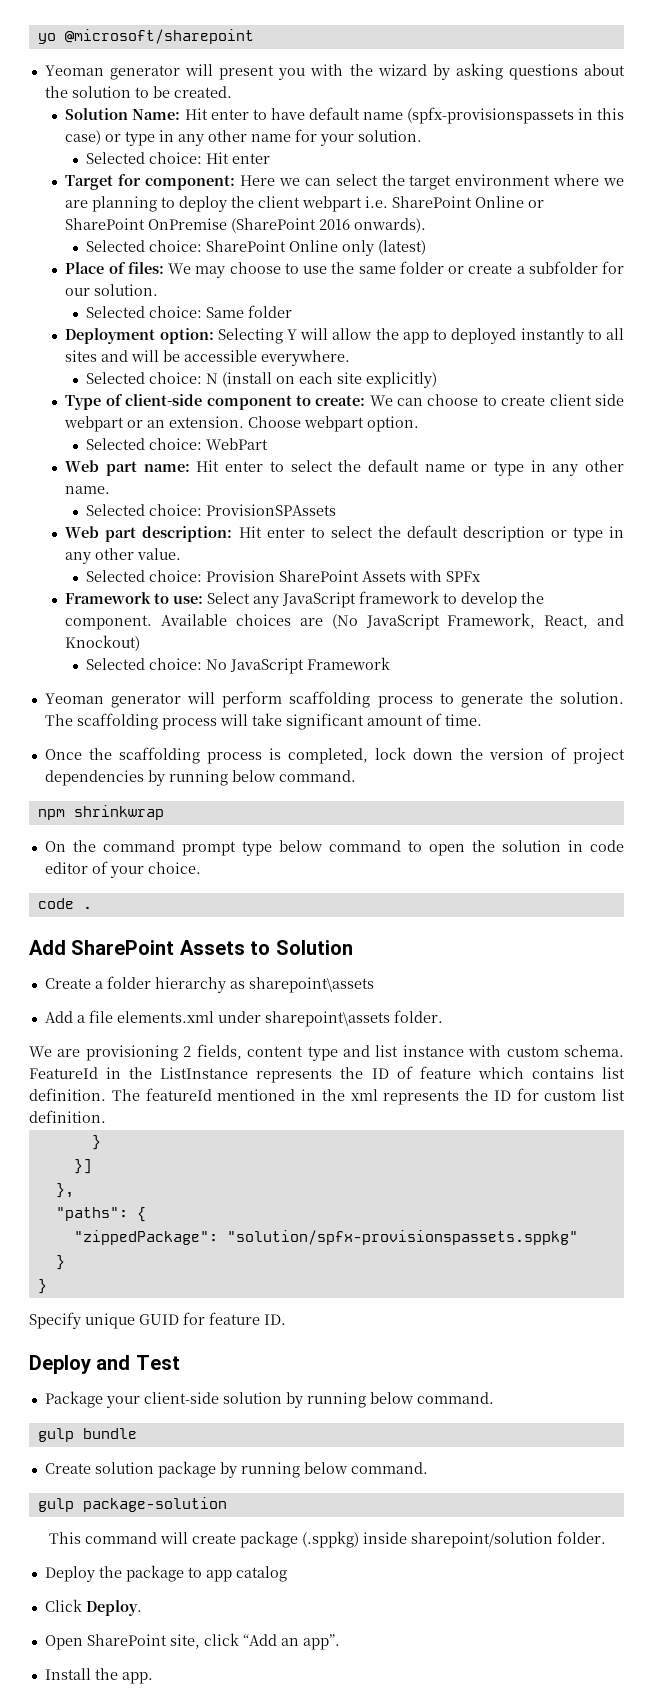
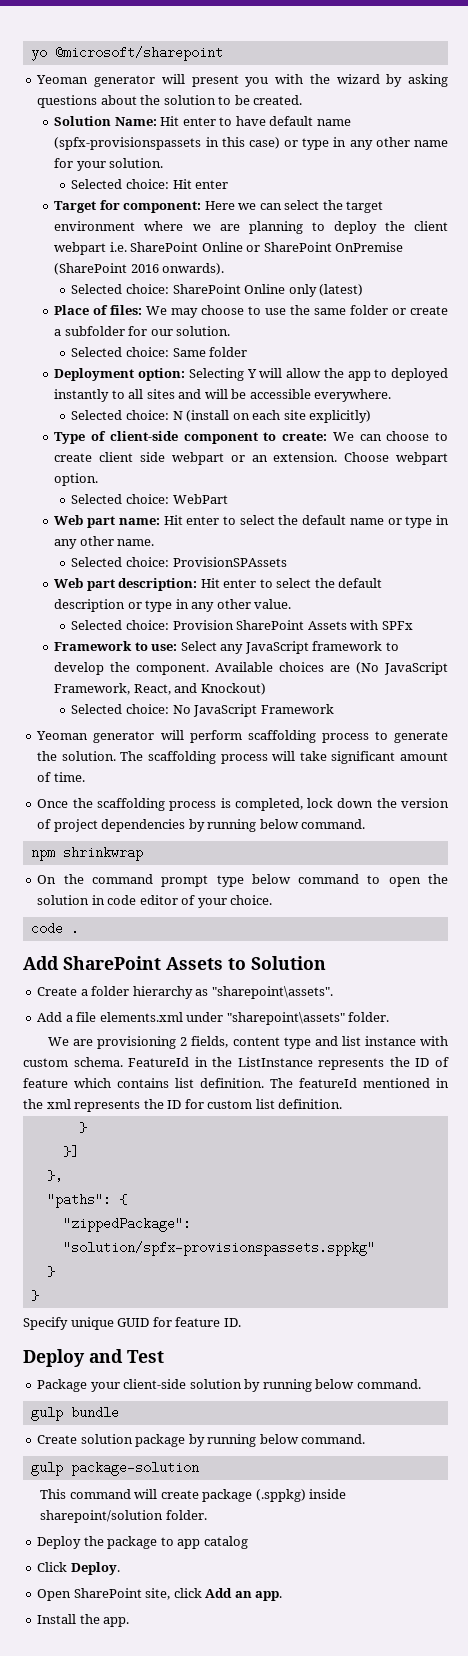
[248,977,374,993] sharepoint\assets -> [211,986,333,999] "sharepoint\assets".
[264,1011,390,1027] sharepoint\assets -> [226,1012,345,1025] "sharepoint\assets"
[242,1634,340,1650] “Add an app”. -> [205,1588,283,1601] Add an app.

